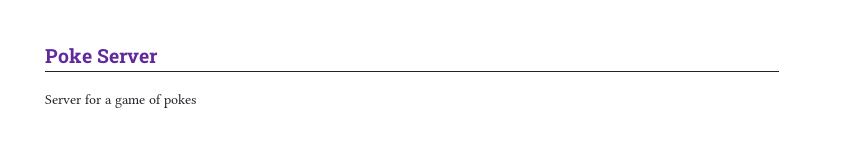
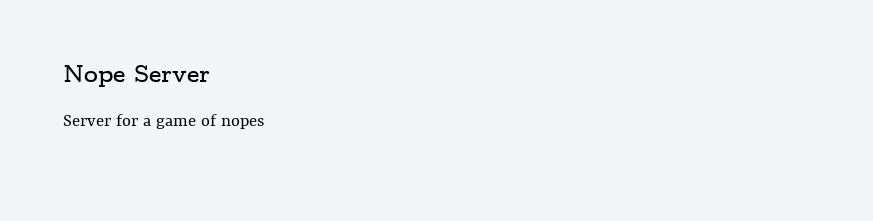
[45,48,92,64] Poke -> [63,65,125,87] Nope
[164,94,196,108] pokes -> [220,118,264,129] nopes

